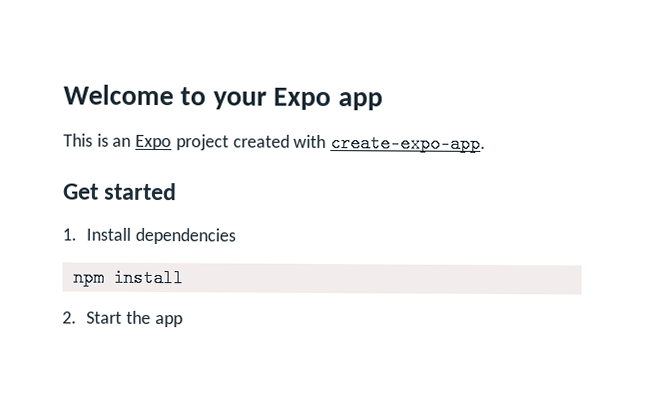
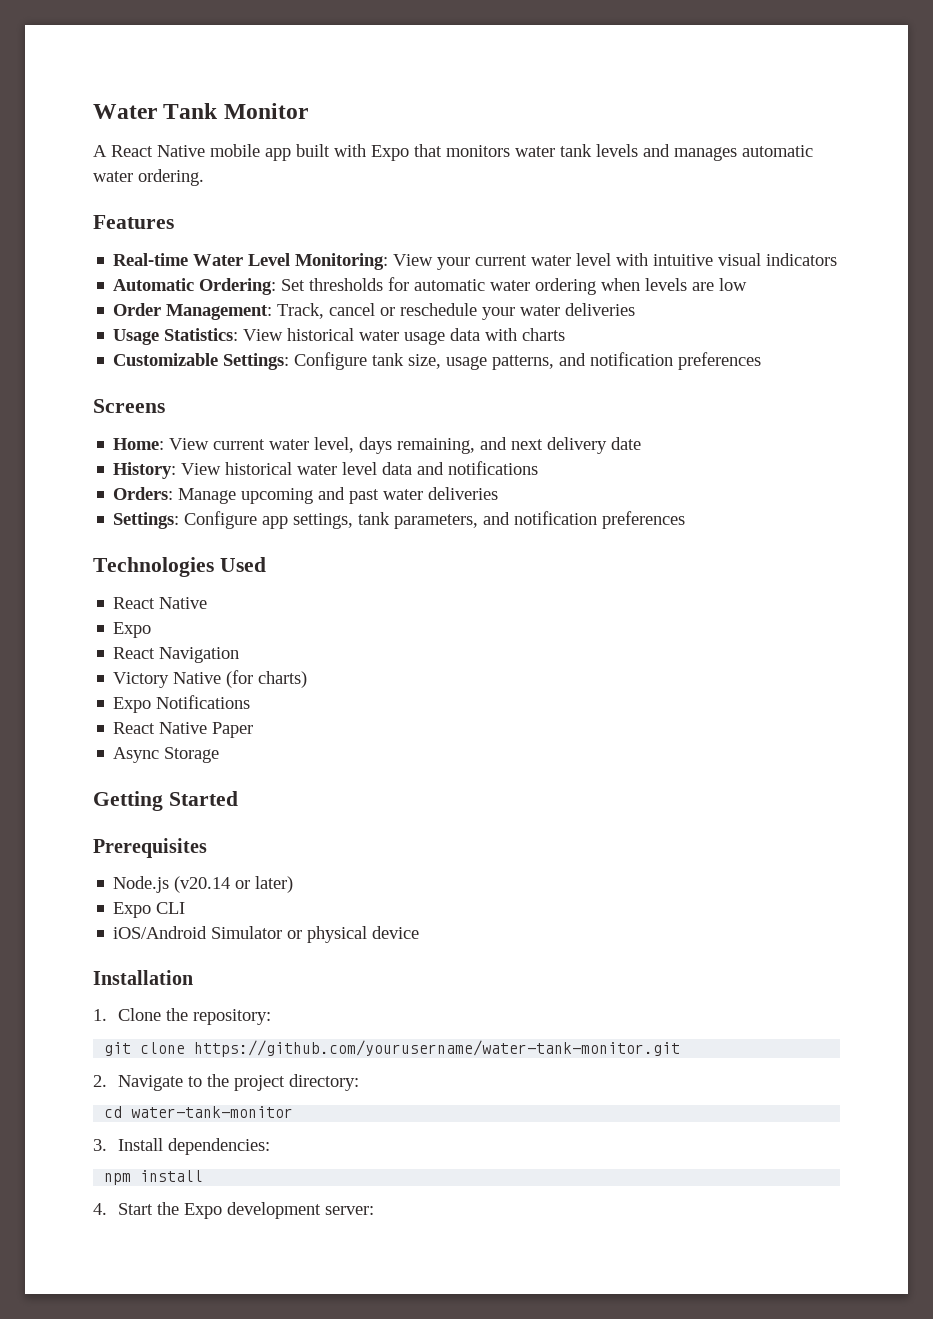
[63,84,383,111] [63,133,487,153] [63,182,178,201] [62,227,237,245] Welcome to your Expo app // This is an Expo project created with create-expo-app. // Get started // 1. Install dependencies -> [93,103,308,119] [93,144,813,161] [93,169,204,186] [93,215,174,229] [113,253,838,270] [113,277,748,295] [113,303,636,320] [113,328,566,345] [113,352,762,370] [93,399,165,413] [113,437,642,454] [113,461,539,479] [113,487,499,504] [113,511,686,529] [93,557,266,577] [113,597,208,609] [113,622,152,638] [113,647,240,663] [113,670,308,688] [113,695,251,713] [113,722,254,738] [113,747,220,763] [93,791,238,811] [93,838,207,858] [113,876,294,893] [113,902,186,918] [113,926,420,943] [93,970,193,985] [93,1008,271,1025] [104,1040,681,1057] [93,1074,359,1091] [104,1106,294,1118] [93,1138,270,1155] Water Tank Monitor // A React Native mobile app built with Expo that monitors water tank levels and manages automatic water ordering. // Features // Real-time Water Level Monitoring: View your current water level with intuitive visual indicators // Automatic Ordering: Set thresholds for automatic water ordering when levels are low // Order Management: Track, cancel or reschedule your water deliveries // Usage Statistics: View historical water usage data with charts // Customizable Settings: Configure tank size, usage patterns, and notification preferences // Screens // Home: View current water level, days remaining, and next delivery date // History: View historical water level data and notifications // Orders: Manage upcoming and past water deliveries // Settings: Configure app settings, tank parameters, and notification preferences // Technologies Used // React Native // Expo // React Navigation // Victory Native (for charts) // Expo Notifications // React Native Paper // Async Storage // Getting Started // Prerequisites // Node.js (v20.14 or later) // Expo CLI // iOS/Android Simulator or physical device // Installation // 1. Clone the repository: // git clone https://github.com/yourusername/water-tank-monitor.git // 2. Navigate to the project directory: // cd water-tank-monitor // 3. Install dependencies:
[62,311,77,324] 2. -> [93,1203,107,1215] 4.
[154,315,183,328] app -> [183,1202,374,1219] Expo development server:

